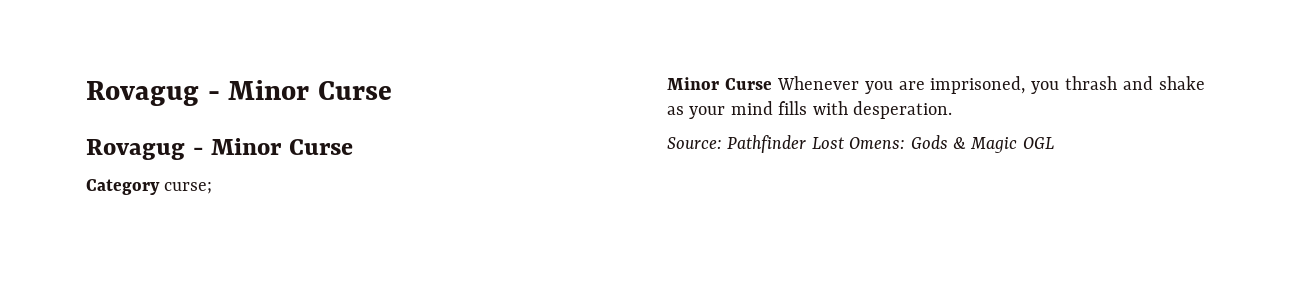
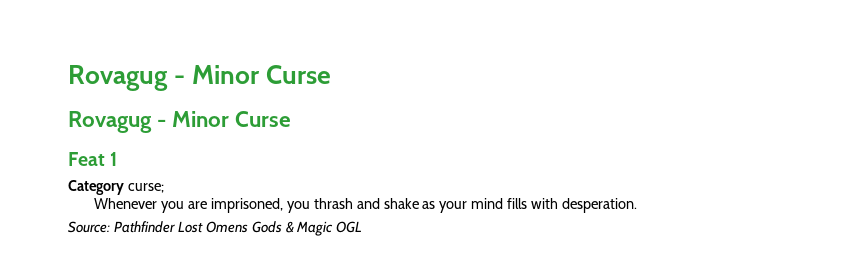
(353, 147) none -> [68,152,118,166] // Feat 1
[667,77,772,90] Minor Curse -> (164, 188) none
[849,137,906,149] Omens: -> [205,221,248,233] Omens

